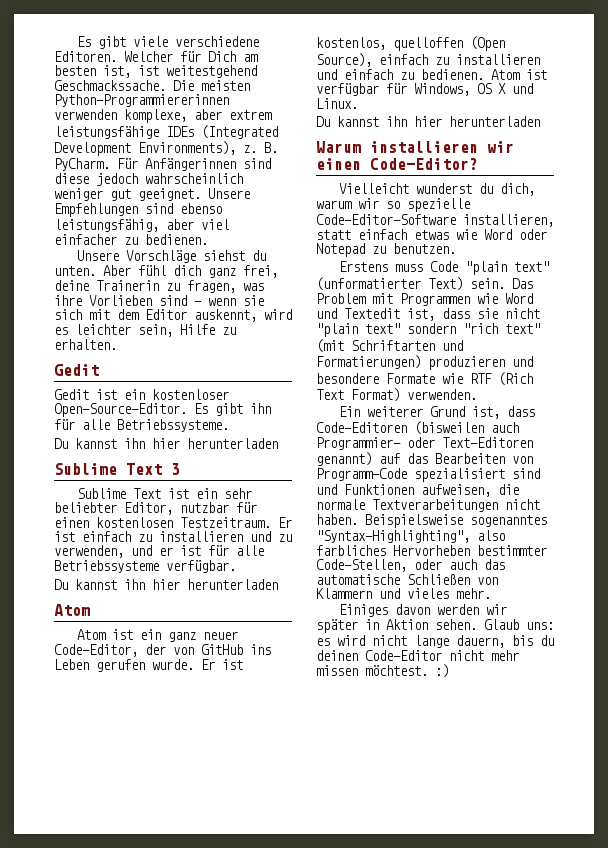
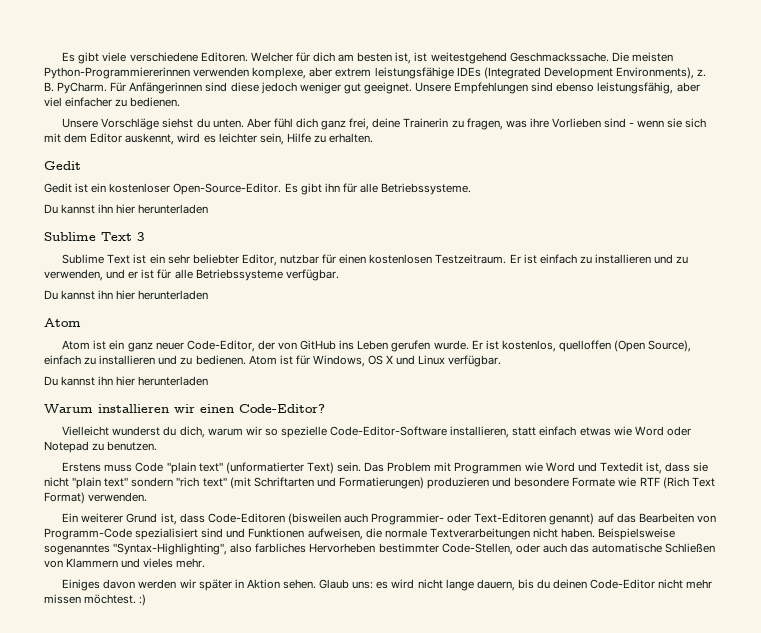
[208,51,236,62] Dich -> [312,52,335,62] dich
[145,173,243,184] wahrscheinlich -> (297, 88) none
[344,69,393,80] einfach -> (178, 360) none
[316,83,379,96] verfügbar -> (293, 360) none
[316,98,358,109] Linux. -> [418,355,502,367] Linux verfügbar.

